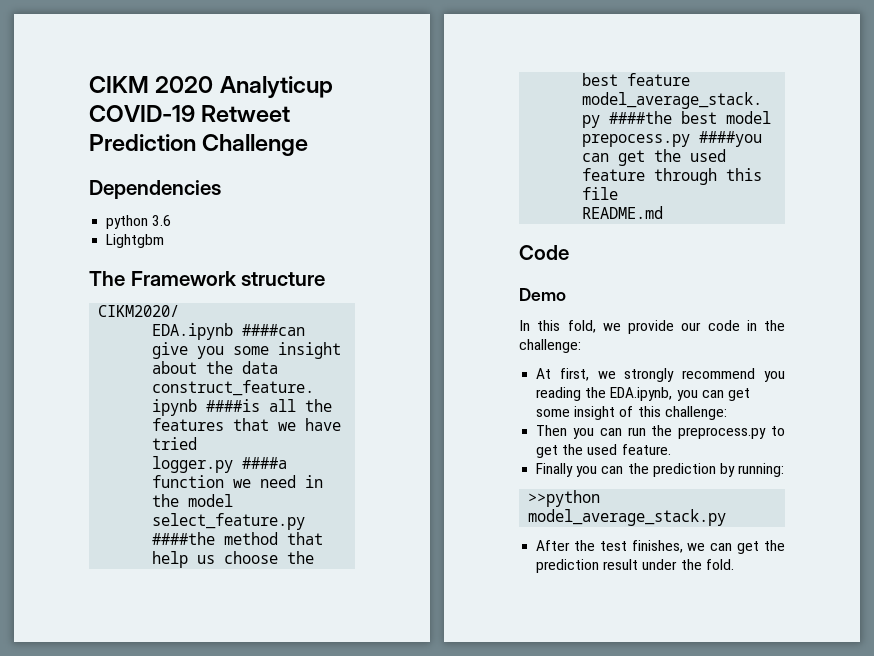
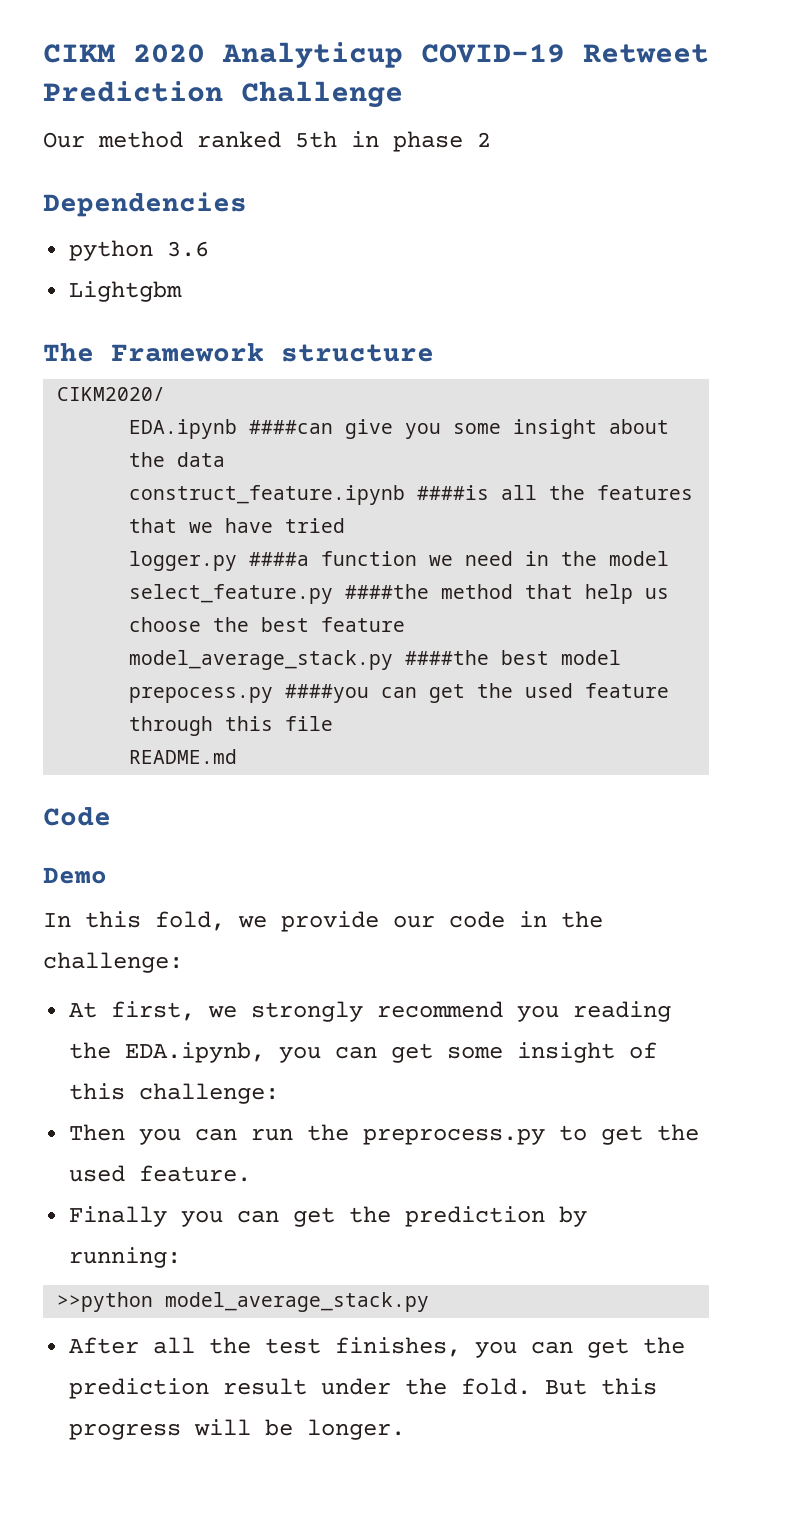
(309, 145) none -> [43,131,491,152] // Our method ranked 5th in phase 2
(624, 470) none -> [293,1207,336,1227] get
(571, 545) none -> [153,1337,196,1354] all
[687,543,706,551] we -> [475,1341,518,1358] you
(734, 564) none -> [545,1378,658,1395] [69,1419,406,1440] But this progress will be longer.

